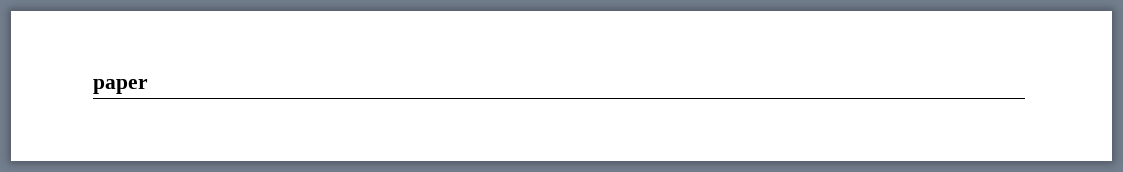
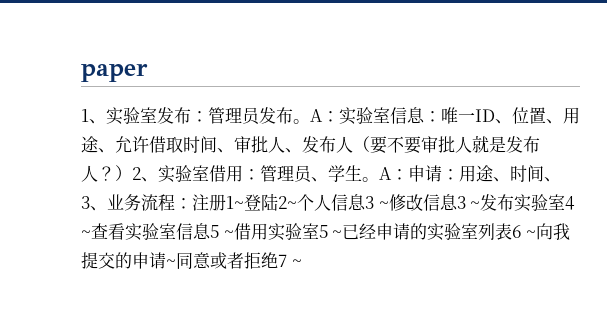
(148, 86) none -> [81,107,580,125] [81,135,540,154] [81,165,561,183] [81,193,576,212] [81,223,570,241] [81,252,302,269] // 1、实验室发布：管理员发布。A：实验室信息：唯一ID、位置、用途、允许借取时间、审批人、发布人（要不要审批人就是发布人？）2、实验室借用：管理员、学生。A：申请：用途、时间、3、业务流程：注册1~登陆2~个人信息3 ~修改信息3 ~发布实验室4 ~查看实验室信息5 ~借用实验室5 ~已经申请的实验室列表6 ~向我提交的申请~同意或者拒绝7 ~

